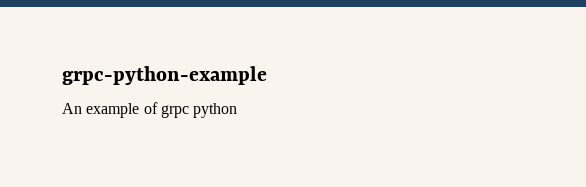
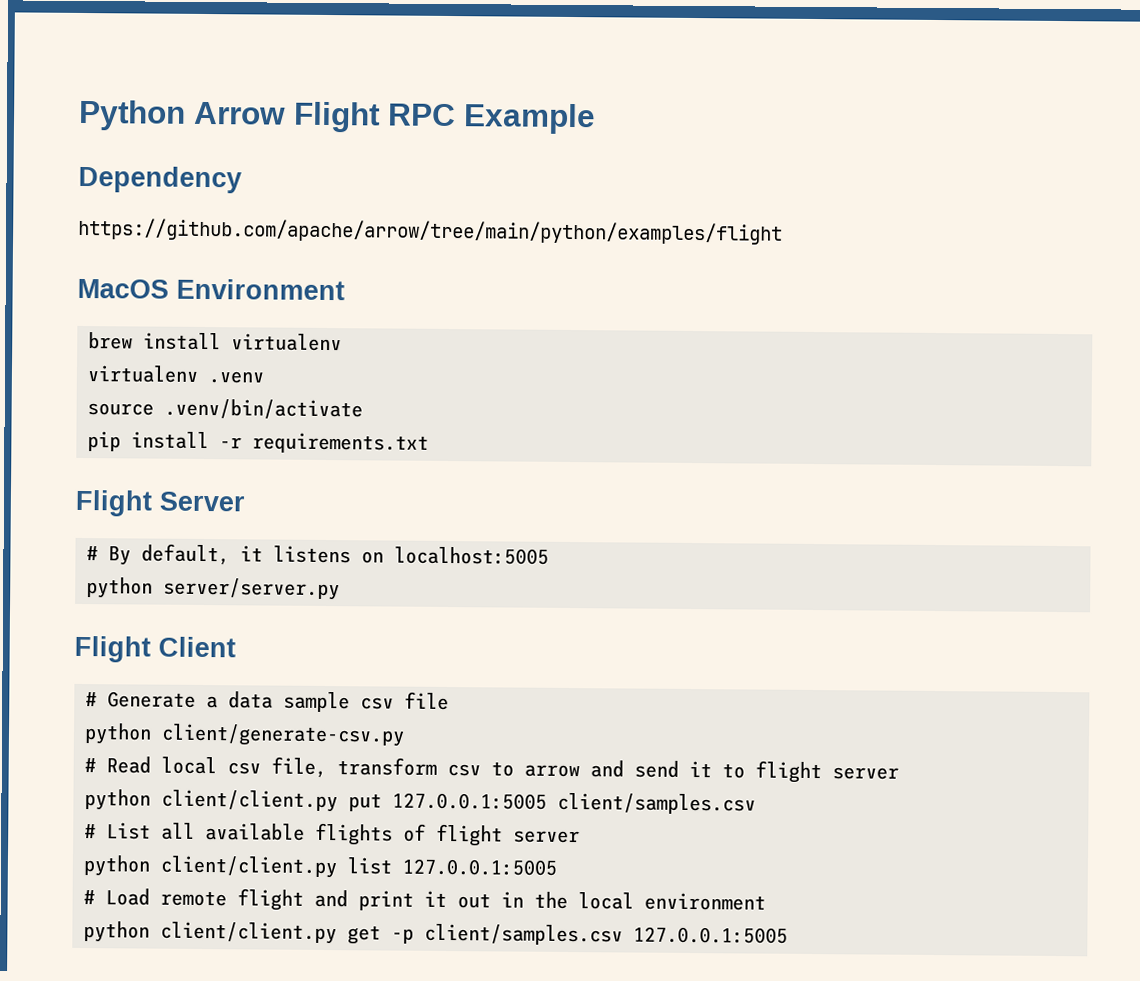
[62,66,267,85] [62,102,238,118] grpc-python-example // An example of grpc python -> [78,99,596,135] [78,165,242,194] [78,217,783,245] [77,278,345,301] [88,332,343,352] [87,365,265,384] [87,398,364,420] [87,431,430,454] [75,489,245,517] [86,543,550,566] [86,577,341,601] [74,635,236,663] [85,691,450,713] [84,723,406,747] [84,756,900,784] [84,789,757,815] [84,822,581,847] [83,855,558,879] [83,888,767,911] [83,921,789,946] Python Arrow Flight RPC Example // Dependency // https://github.com/apache/arrow/tree/main/python/examples/flight // MacOS Environment // brew install virtualenv // virtualenv .venv // source .venv/bin/activate // pip install -r requirements.txt // Flight Server // # By default, it listens on localhost:5005 // python server/server.py // Flight Client // # Generate a data sample csv file // python client/generate-csv.py // # Read local csv file, transform csv to arrow and send it to flight server // python client/client.py put 127.0.0.1:5005 client/samples.csv // # List all available flights of flight server // python client/client.py list 127.0.0.1:5005 // # Load remote flight and print it out in the local environment // python client/client.py get -p client/samples.csv 127.0.0.1:5005

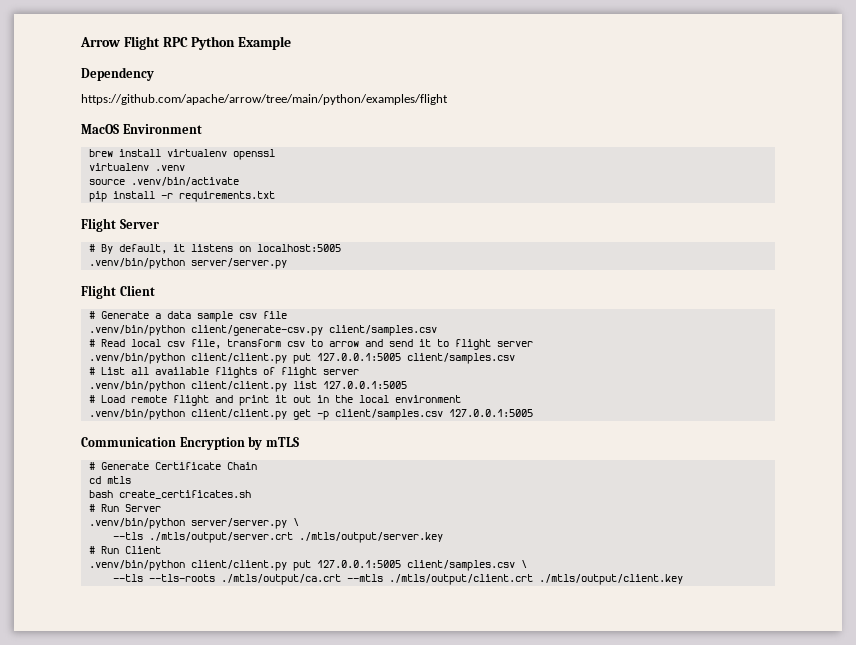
[78,99,186,131] Python -> (80, 42) none
(456, 115) none -> [191,36,236,50] Python
(343, 342) none -> [232,149,275,160] openssl
[86,577,154,599] python -> [88,258,185,269] .venv/bin/python
[84,723,153,745] python -> [88,325,185,336] .venv/bin/python
(406, 735) none -> [328,325,437,336] client/samples.csv
[84,789,152,811] python -> [88,353,185,364] .venv/bin/python
[83,855,151,877] python -> [88,381,185,392] .venv/bin/python
[83,921,151,943] python -> [88,409,185,420] .venv/bin/python
(789, 935) none -> [81,436,299,450] [88,462,257,470] [88,476,131,484] [88,490,251,499] [88,504,161,512] [88,518,299,529] [112,532,443,543] [88,546,161,554] [88,560,527,571] [112,574,683,585] // Communication Encryption by mTLS // # Generate Certificate Chain // cd mtls // bash create_certificates.sh // # Run Server // .venv/bin/python server/server.py \ // --tls ./mtls/output/server.crt ./mtls/output/server.key // # Run Client // .venv/bin/python client/client.py put 127.0.0.1:5005 client/samples.csv \ // --tls --tls-roots ./mtls/output/ca.crt --mtls ./mtls/output/client.crt ./mtls/output/client.key

